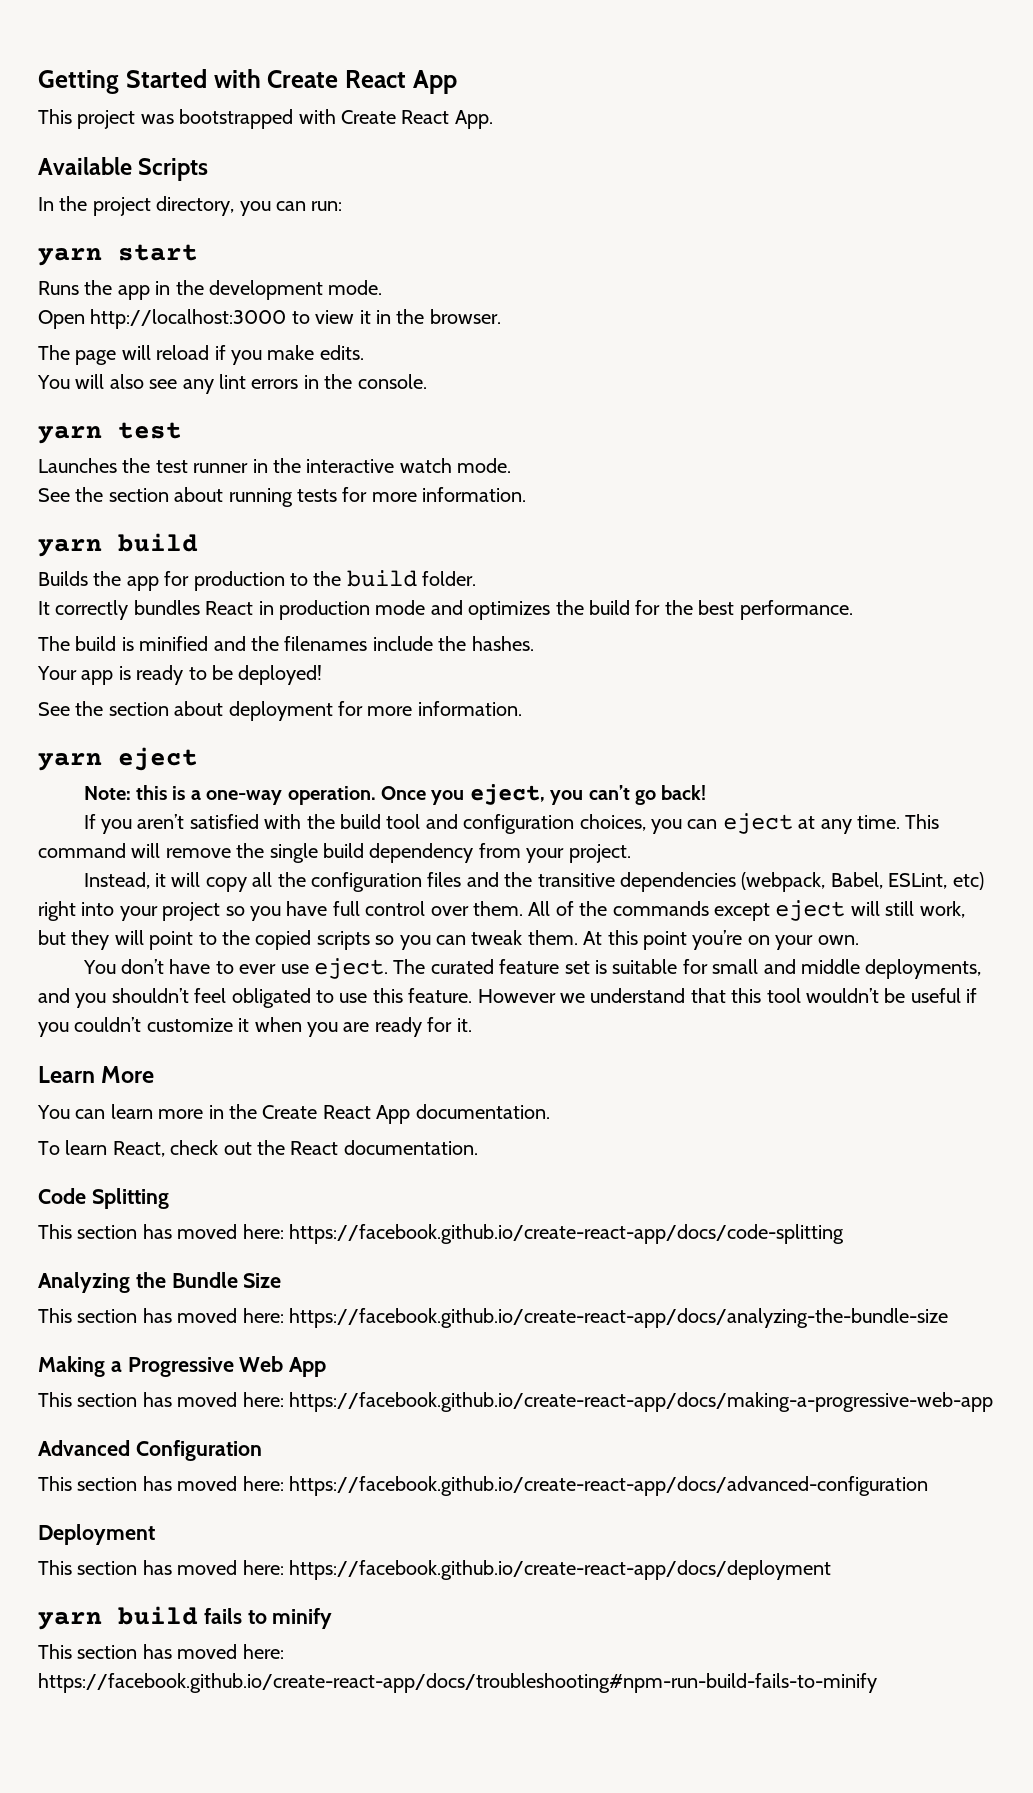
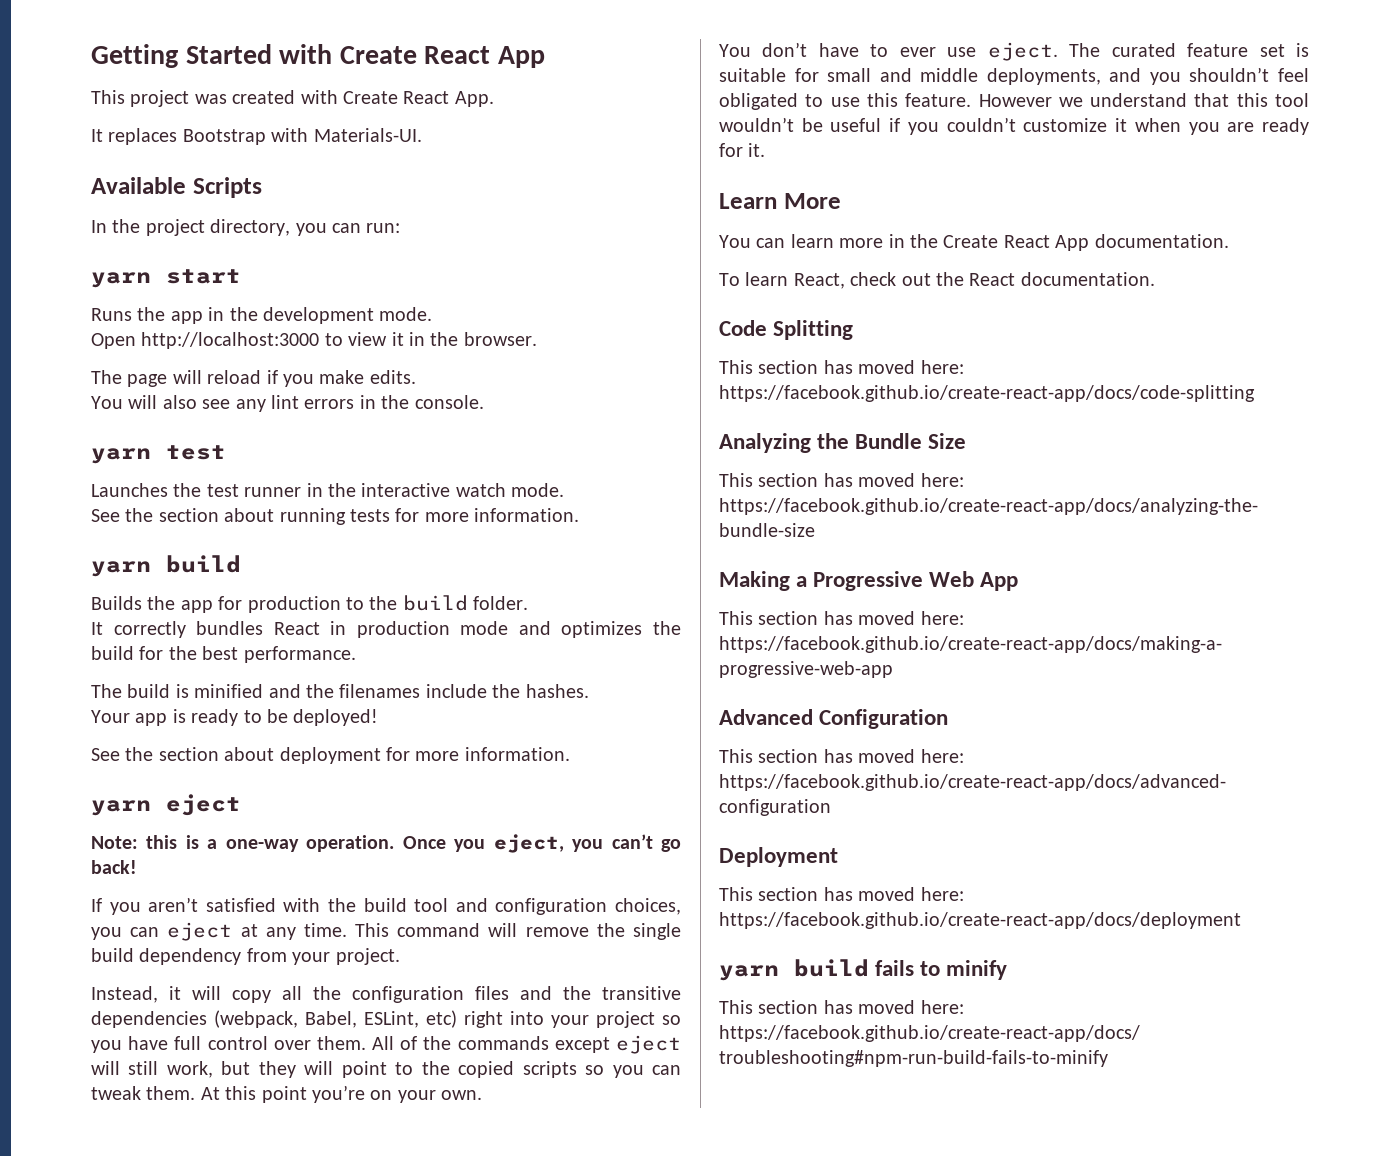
[179,109,294,129] bootstrapped -> [232,90,296,104] created
(493, 119) none -> [91,128,422,145] // It replaces Bootstrap with Materials-UI.

